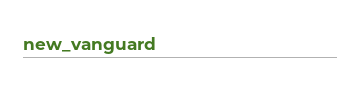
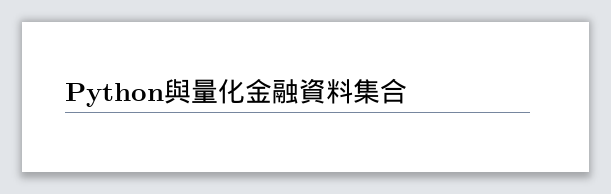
[23,37,156,54] new_vanguard -> [65,78,407,107] Python與量化金融資料集合

